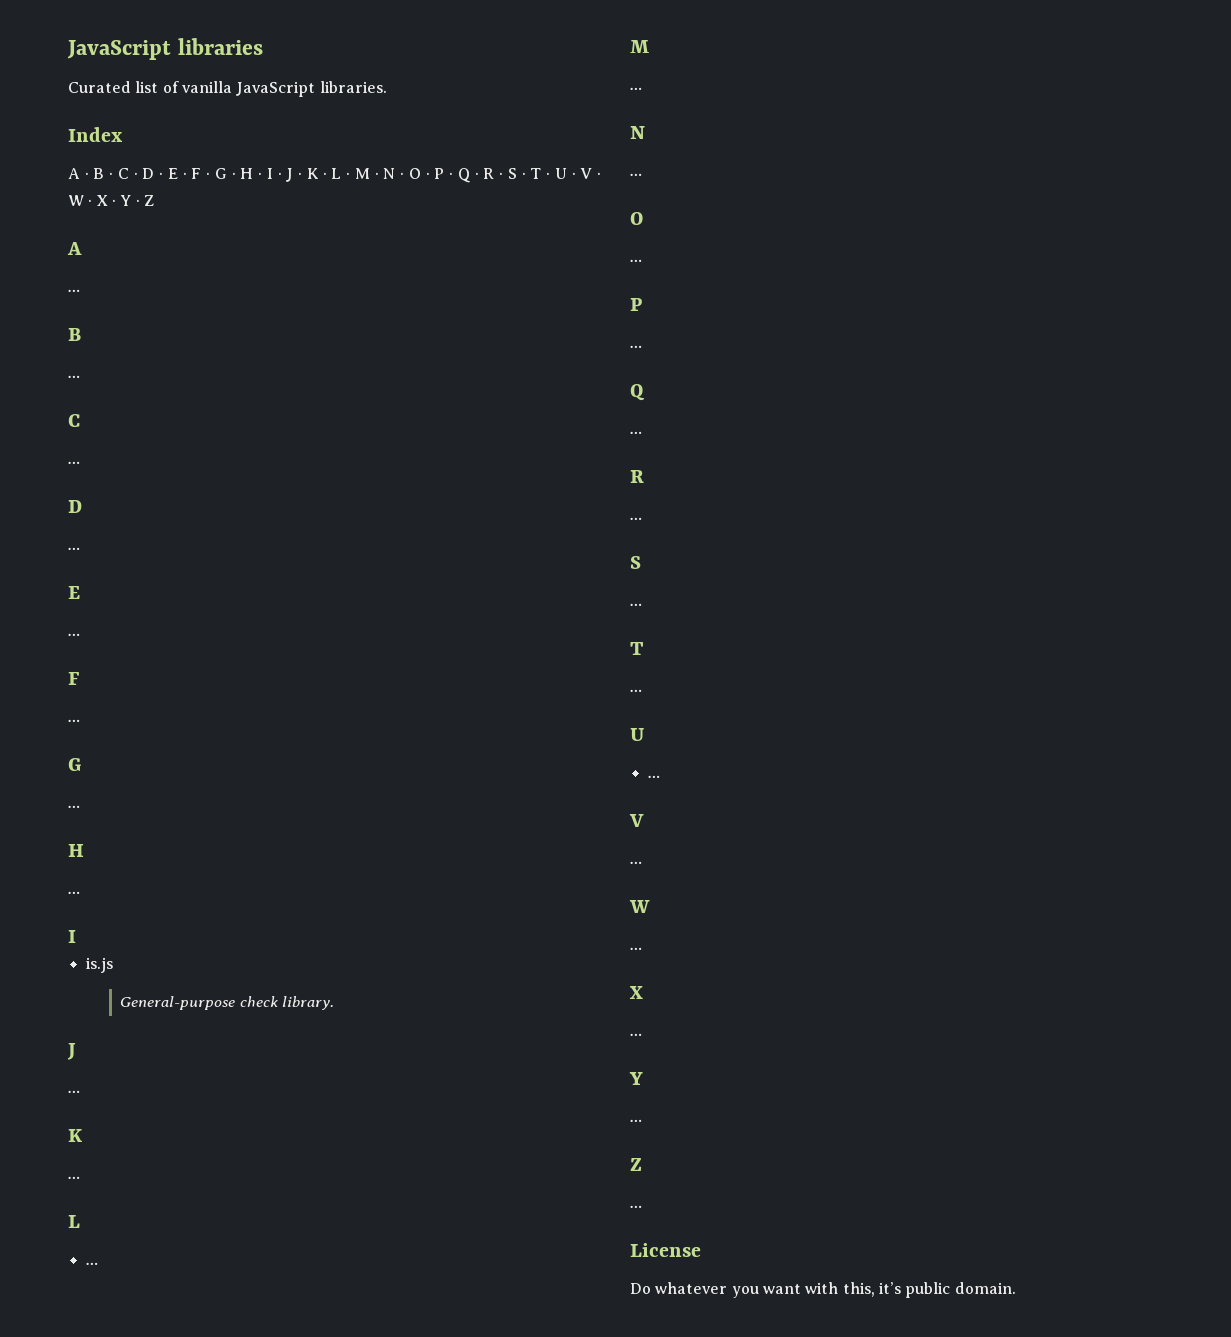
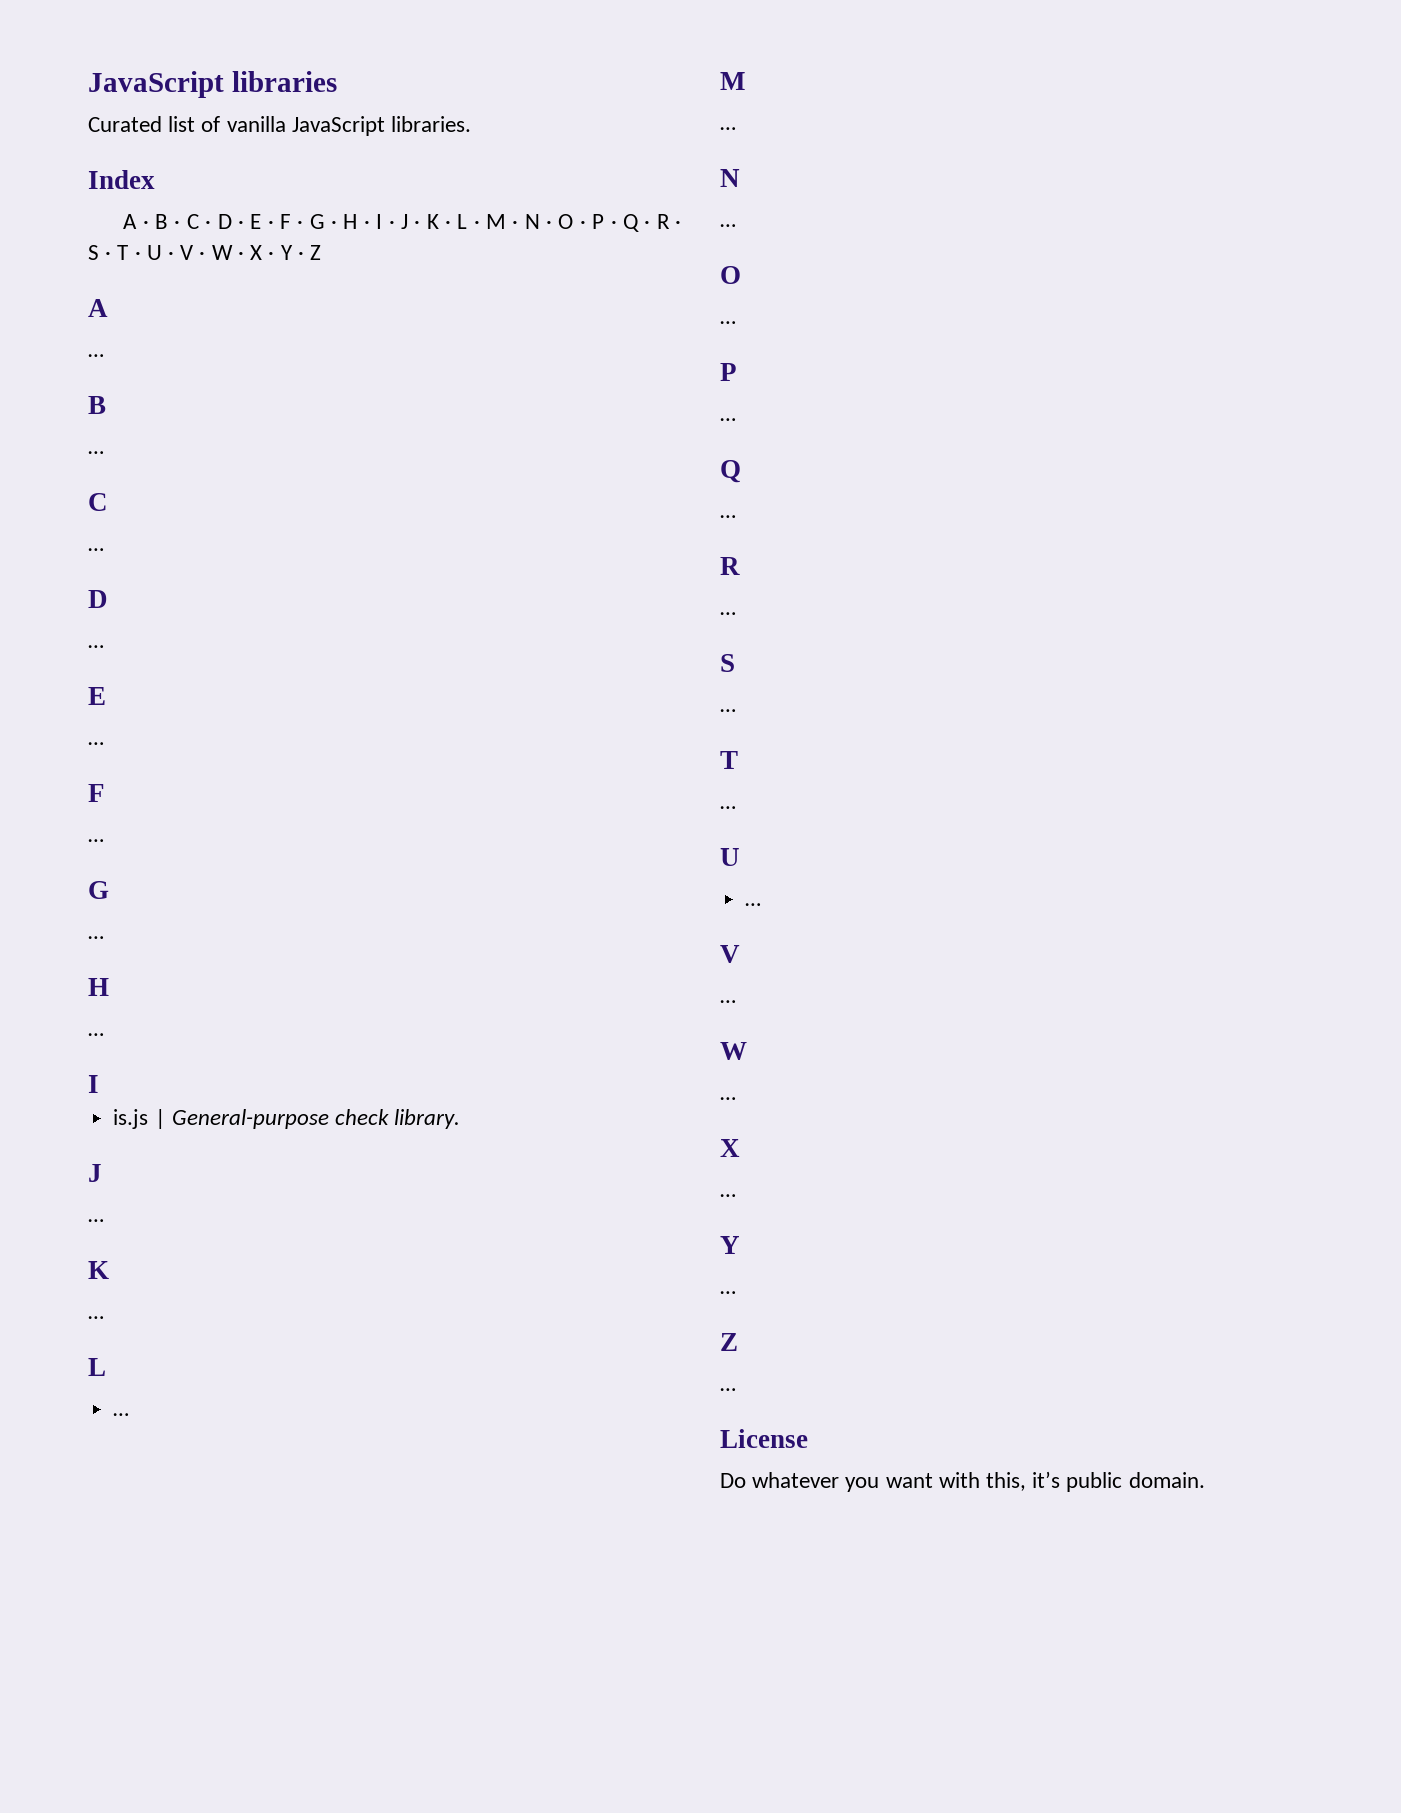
(113, 965) // -> [154,1109,166,1129] |

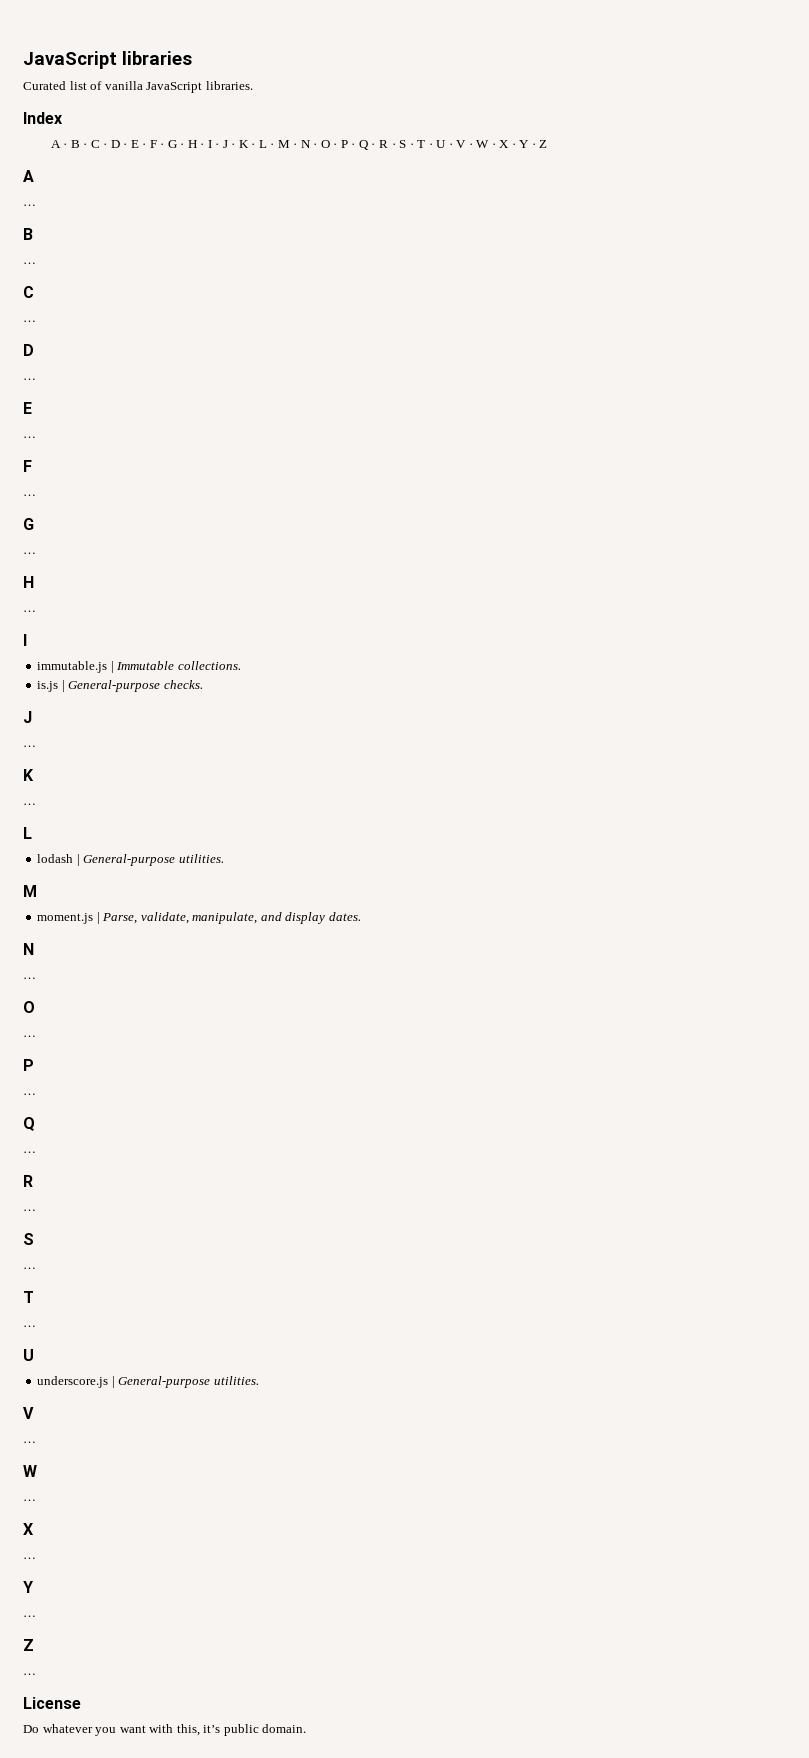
(99, 1084) none -> [37,661,241,673] // immutable.js | Immutable collections.
[334,1109,461,1129] check library. -> [163,680,203,689] checks.
[113,1413,130,1416] [720,72,745,90] [720,127,736,130] … // M // … -> [37,854,224,866] [23,885,37,897] [37,912,361,924] lodash | General-purpose utilities. // M // moment.js | Parse, validate, manipulate, and display dates.
[745,903,762,906] … -> [37,1376,259,1388] underscore.js | General-purpose utilities.

